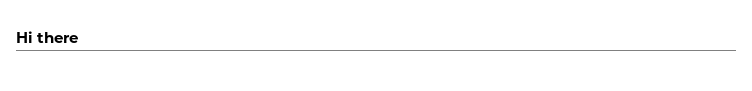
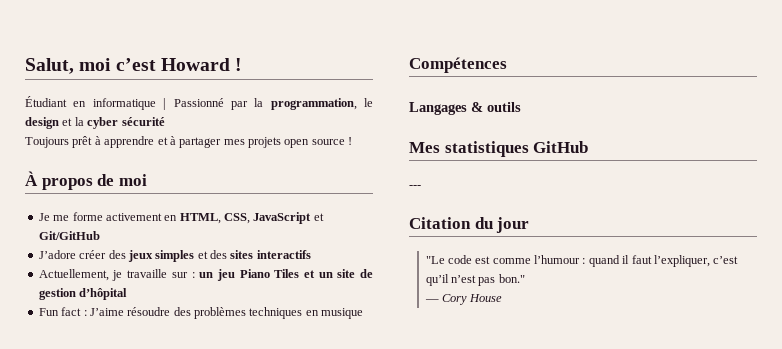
[16,31,79,43] Hi there -> [25,58,243,74] [25,96,373,110] [25,117,165,129] [25,136,353,148] [25,171,147,190] [38,212,324,224] [38,231,100,240] [38,250,311,262] [38,269,373,281] [38,288,128,300] [38,307,364,319] [409,57,507,73] [409,102,521,115] [409,141,589,157] [409,185,421,188] [409,217,530,233] [425,255,739,267] [425,274,525,286] [424,294,503,305] Salut, moi c’est Howard ! // Étudiant en informatique | Passionné par la programmation, le design et la cyber sécurité // Toujours prêt à apprendre et à partager mes projets open source ! // À propos de moi // Je me forme activement en HTML, CSS, JavaScript et Git/GitHub // J’adore créer des jeux simples et des sites interactifs // Actuellement, je travaille sur : un jeu Piano Tiles et un site de gestion d’hôpital // Fun fact : J’aime résoudre des problèmes techniques en musique // Compétences // Langages & outils // Mes statistiques GitHub // --- // Citation du jour // "Le code est comme l’humour : quand il faut l’expliquer, c’est qu’il n’est pas bon." // — Cory House

